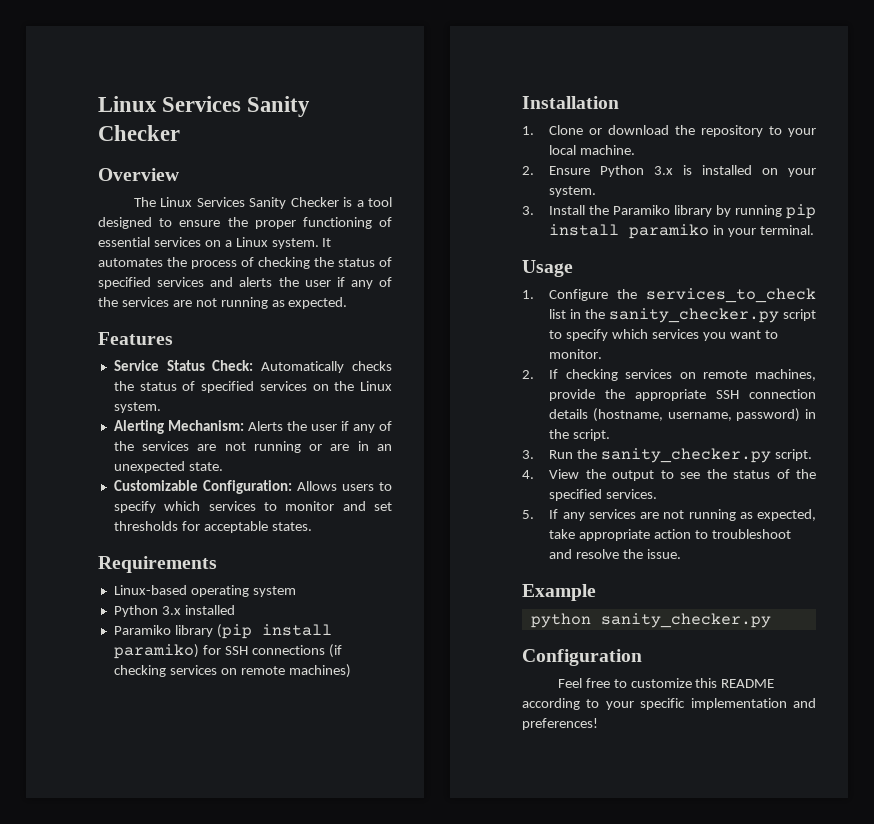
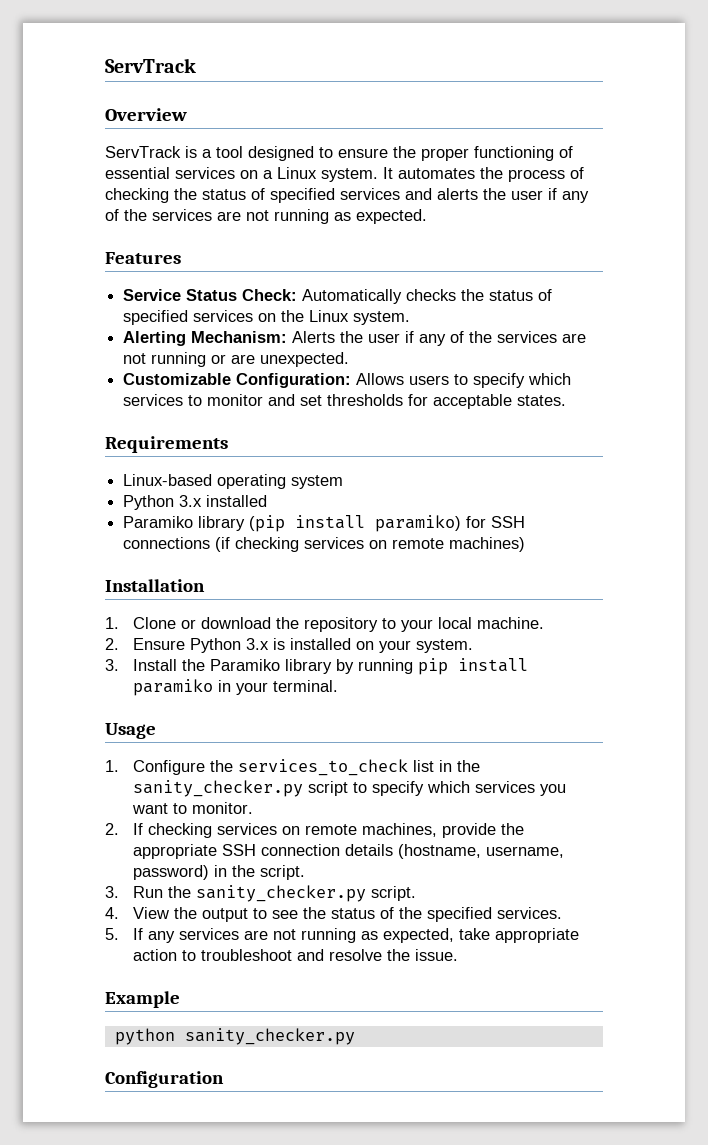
[98,96,311,117] [98,125,180,141] [98,168,179,181] [133,197,339,209] Linux Services Sanity Checker // Overview // The Linux Services Sanity Checker -> [105,58,196,73] [105,108,187,121] [105,146,181,158] ServTrack // Overview // ServTrack
[357,441,392,451] [113,461,223,473] in an unexpected state. -> [260,352,350,367] unexpected.
[557,678,775,688] [522,698,816,710] [522,718,598,730] // Feel free to customize this README according to your specific implementation and preferences! -> (224, 1079) none

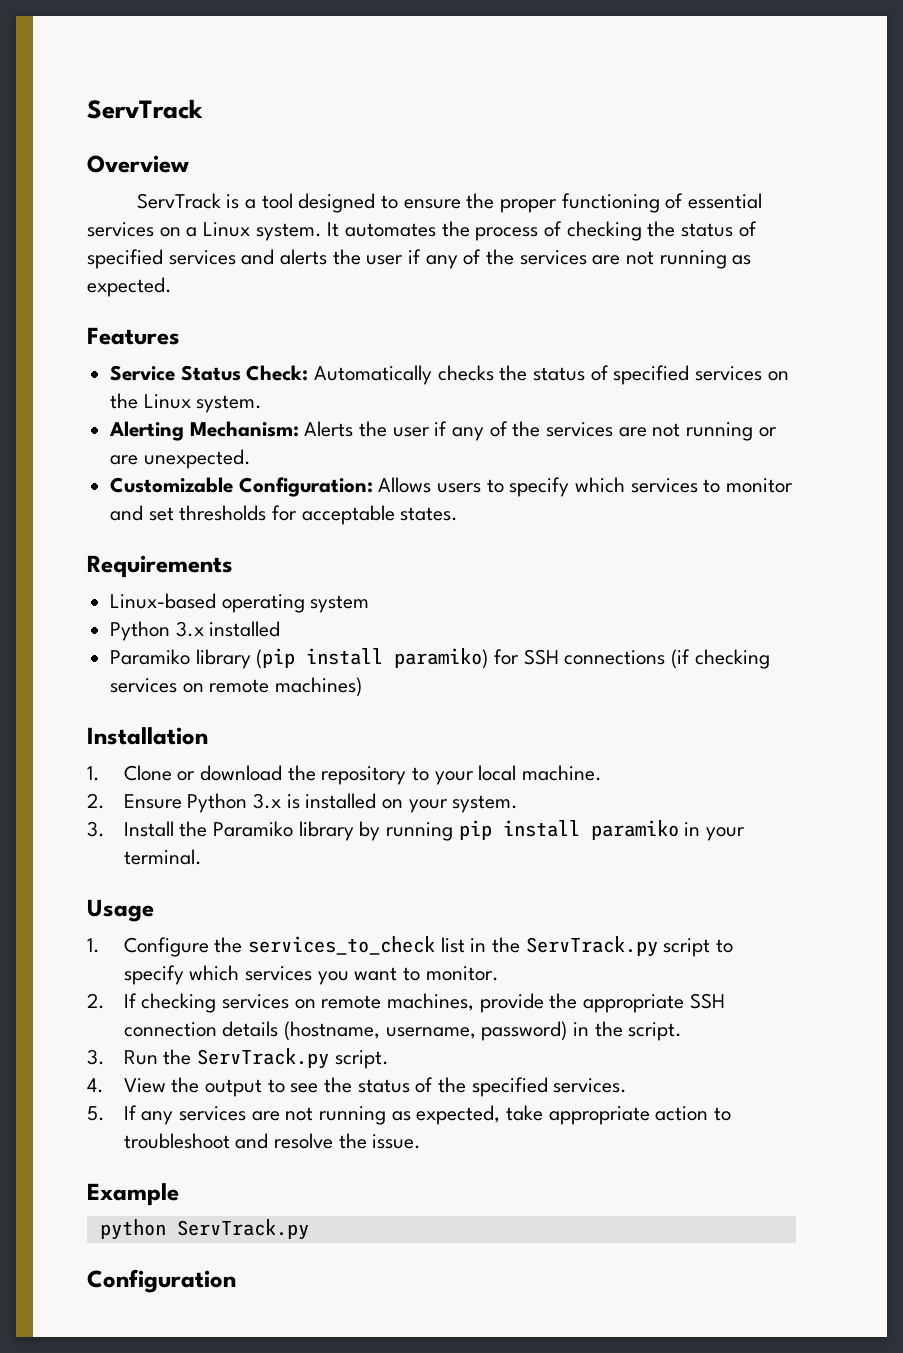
[133,780,304,797] sanity_checker.py -> [525,936,658,957] ServTrack.py
[196,885,367,902] sanity_checker.py -> [197,1048,330,1069] ServTrack.py
[184,1028,355,1045] sanity_checker.py -> [176,1219,309,1240] ServTrack.py

